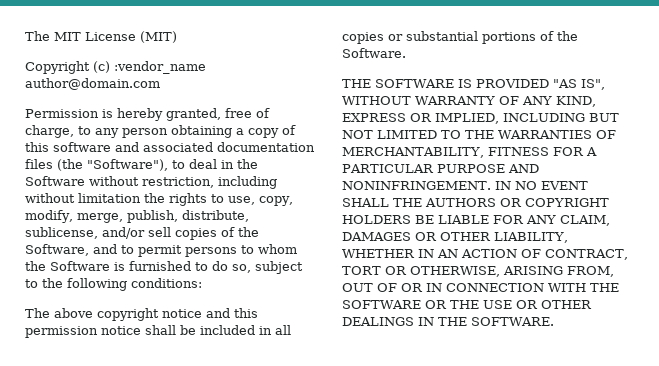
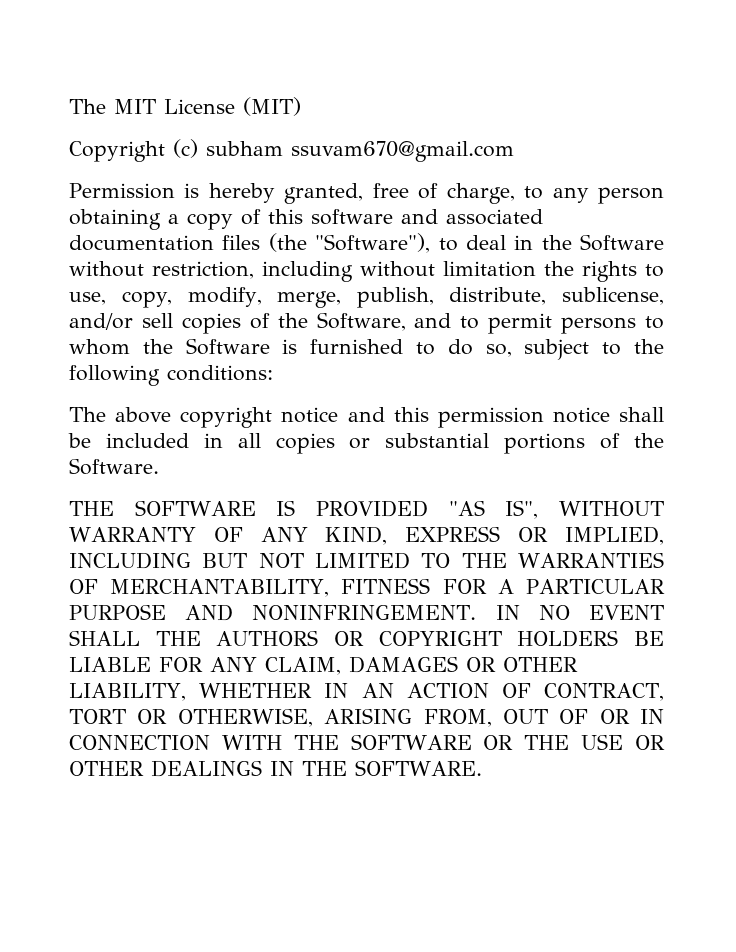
[114,61,206,74] [25,78,160,90] :vendor_name author@domain.com -> [206,141,514,162] subham ssuvam670@gmail.com

